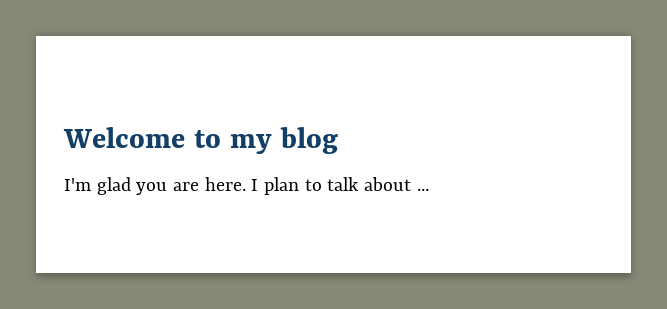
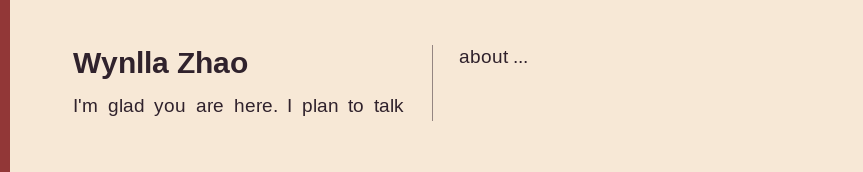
[63,127,338,154] Welcome to my blog -> [73,51,249,79] Wynlla Zhao

